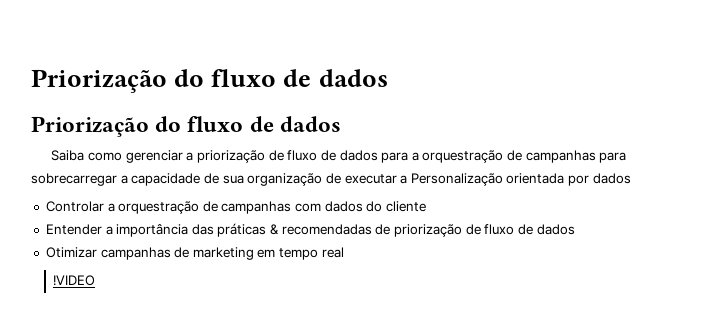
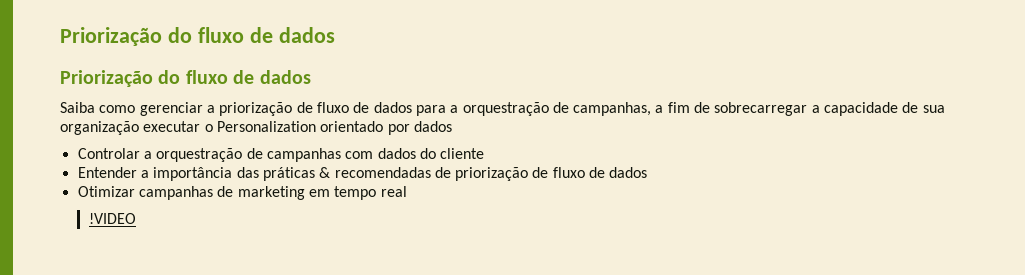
[525,150,627,163] campanhas para -> [573,102,711,116] campanhas, a fim de
[325,173,565,186] de executar a Personalização orientada -> [143,121,384,132] executar o Personalization orientado

